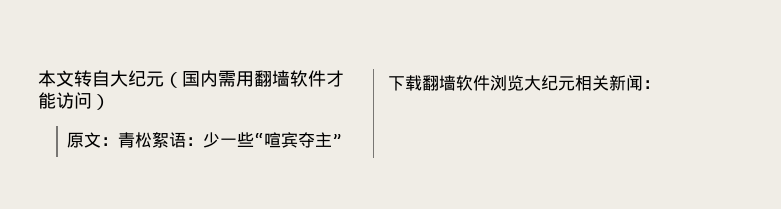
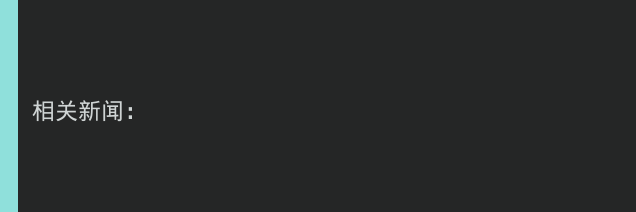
[38,70,344,88] [38,92,110,110] [67,132,343,148] [388,75,575,91] 本文转自大纪元（国内需用翻墙软件才能访问） // 原文：青松絮语：少一些“喧宾夺主” // 下载翻墙软件浏览大纪元 -> (32, 111) none

